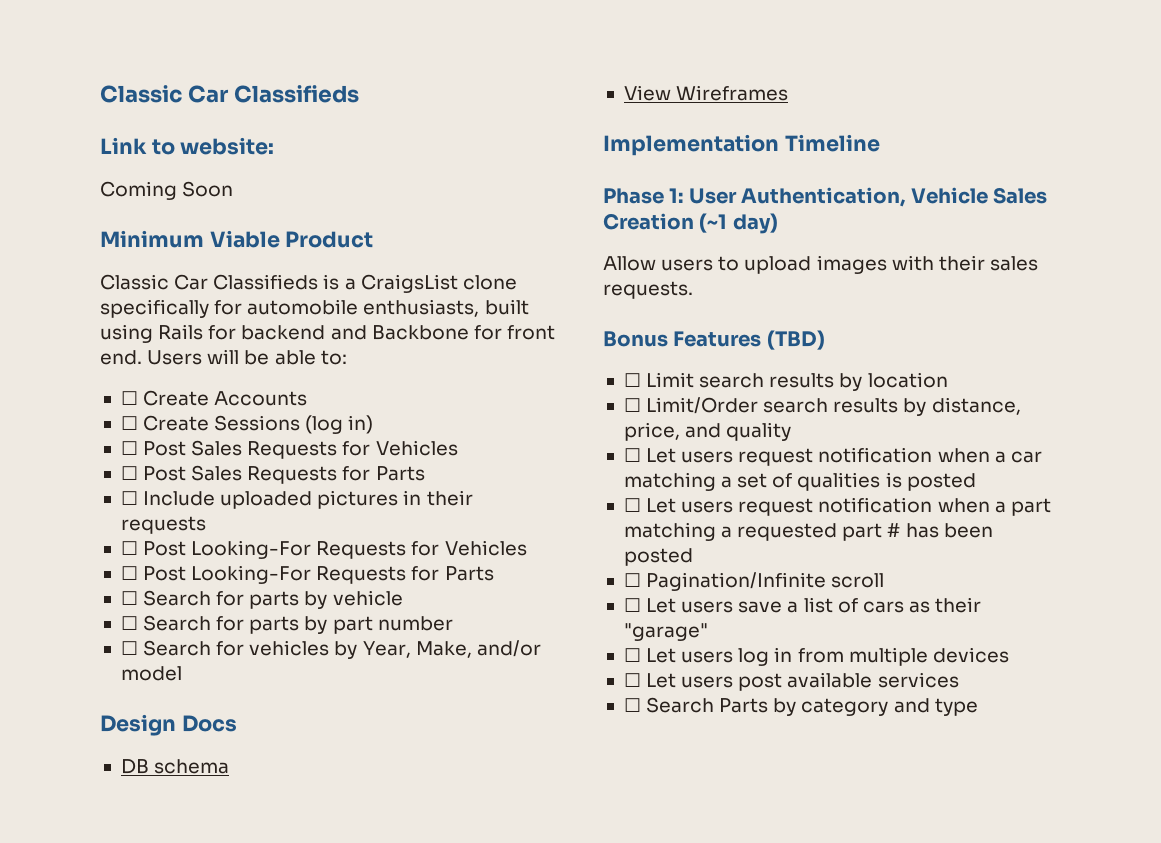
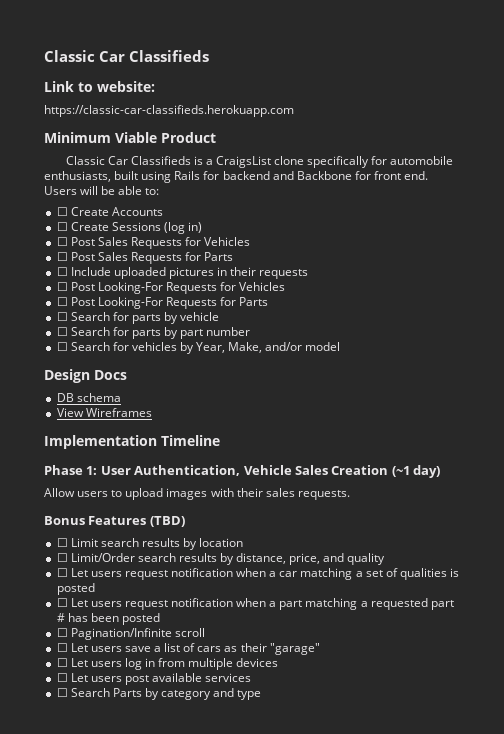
[100,181,234,200] Coming Soon -> [44,105,294,117] https://classic-car-classifieds.herokuapp.com

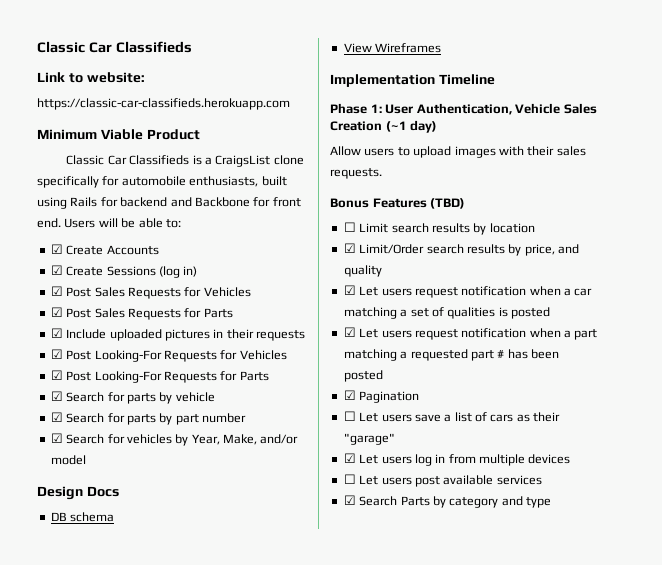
[56,207,68,216] ☐ -> [50,244,63,254] ☑
[56,222,68,231] ☐ -> [50,265,63,275] ☑
[56,237,68,246] ☐ -> [50,286,63,296] ☑
[56,252,68,261] ☐ -> [50,307,63,317] ☑
[56,267,68,276] ☐ -> [50,328,63,338] ☑
[56,282,68,291] ☐ -> [50,349,63,359] ☑
[56,297,68,306] ☐ -> [50,370,63,380] ☑
[56,312,68,321] ☐ -> [50,391,63,401] ☑
[56,327,68,336] ☐ -> [50,412,63,422] ☑
[56,342,68,351] ☐ -> [50,433,63,443] ☑
[56,553,68,562] ☐ -> [343,243,356,253] ☑
[236,553,287,564] distance, -> (522, 250) none
[56,568,68,577] ☐ -> [343,285,356,295] ☑
[56,598,68,607] ☐ -> [343,327,356,337] ☑
[56,628,205,640] ☐ Pagination/Infinite scroll -> [343,390,420,403] ☑ Pagination
[56,658,68,667] ☐ -> [343,453,356,463] ☑
[56,688,68,697] ☐ -> [343,495,356,505] ☑

